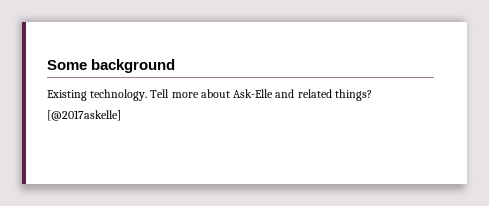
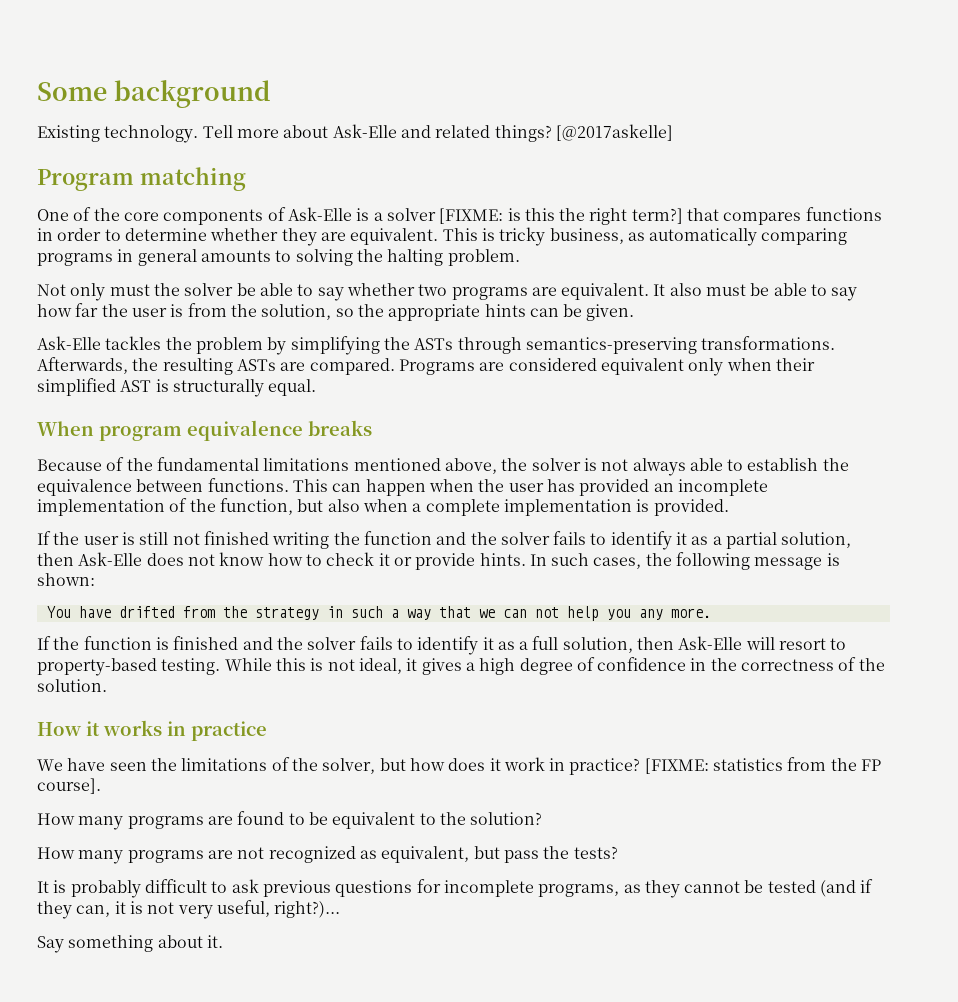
(121, 115) none -> [37,167,246,191] [37,207,882,225] [37,227,848,246] [37,249,520,266] [37,283,858,301] [37,303,635,321] [37,336,836,355] [37,357,815,376] [37,378,317,397] [37,420,372,441] [37,457,849,476] [37,478,768,496] [37,498,729,516] [37,531,852,550] [37,552,840,570] [37,573,95,586] [46,606,711,621] [37,636,847,655] [37,657,885,676] [37,679,107,692] [37,720,267,741] [37,757,882,775] [37,778,101,794] [37,811,543,830] [37,846,618,864] [37,879,874,898] [37,900,341,919] [37,935,223,953] // Program matching // One of the core components of Ask-Elle is a solver [FIXME: is this the right term?] that compares functions in order to determine whether they are equivalent. This is tricky business, as automatically comparing programs in general amounts to solving the halting problem. // Not only must the solver be able to say whether two programs are equivalent. It also must be able to say how far the user is from the solution, so the appropriate hints can be given. // Ask-Elle tackles the problem by simplifying the ASTs through semantics-preserving transformations. Afterwards, the resulting ASTs are compared. Programs are considered equivalent only when their simplified AST is structurally equal. // When program equivalence breaks // Because of the fundamental limitations mentioned above, the solver is not always able to establish the equivalence between functions. This can happen when the user has provided an incomplete implementation of the function, but also when a complete implementation is provided. // If the user is still not finished writing the function and the solver fails to identify it as a partial solution, then Ask-Elle does not know how to check it or provide hints. In such cases, the following message is shown: // You have drifted from the strategy in such a way that we can not help you any more. // If the function is finished and the solver fails to identify it as a full solution, then Ask-Elle will resort to property-based testing. While this is not ideal, it gives a high degree of confidence in the correctness of the solution. // How it works in practice // We have seen the limitations of the solver, but how does it work in practice? [FIXME: statistics from the FP course]. // How many programs are found to be equivalent to the solution? // How many programs are not recognized as equivalent, but pass the tests? // It is probably difficult to ask previous questions for incomplete programs, as they cannot be tested (and if they can, it is not very useful, right?)... // Say something about it.

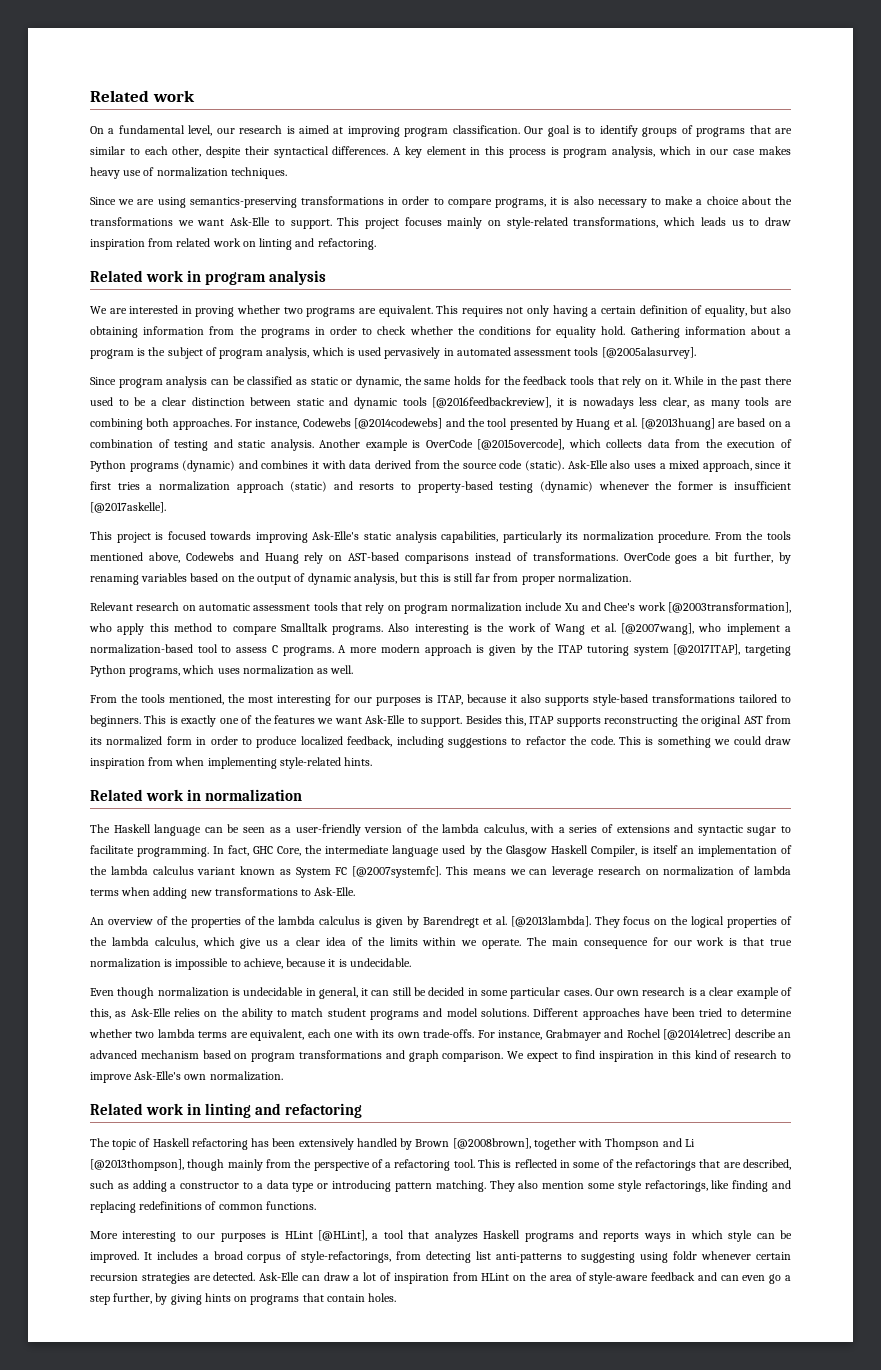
[37,80,270,108] [37,124,673,143] [37,167,246,191] [37,207,882,225] [37,227,848,246] [37,249,520,266] [37,283,344,301] Some background // Existing technology. Tell more about Ask-Elle and related things? [@2017askelle] // Program matching // One of the core components of Ask-Elle is a solver [FIXME: is this the right term?] that compares functions in order to determine whether they are equivalent. This is tricky business, as automatically comparing programs in general amounts to solving the halting problem. // Not only must the solver be able to say -> [90,90,195,102] [90,125,793,137] [90,146,791,158] [90,167,287,179] [90,196,793,208] [90,217,791,229] [90,238,376,250] [90,270,327,285] [90,305,235,317] Related work // On a fundamental level, our research is aimed at improving program classification. Our goal is to identify groups of programs that are similar to each other, despite their syntactical differences. A key element in this process is program analysis, which in our case makes heavy use of normalization techniques. // Since we are using semantics-preserving transformations in order to compare programs, it is also necessary to make a choice about the transformations we want Ask-Elle to support. This project focuses mainly on style-related transformations, which leads us to draw inspiration from related work on linting and refactoring. // Related work in program analysis // We are interested in proving
[653,283,858,301] [37,303,635,321] [37,336,836,355] [37,357,815,376] [37,378,317,397] [37,420,372,441] [37,457,849,476] [37,478,768,496] [37,498,729,516] [37,531,852,550] [37,552,840,570] [37,573,95,586] [46,606,711,621] [37,636,847,655] [37,657,885,676] [37,679,107,692] [37,720,267,741] [37,757,882,775] [37,778,101,794] [37,811,543,830] [37,846,618,864] [37,879,874,898] [37,900,341,919] [37,935,223,953] It also must be able to say how far the user is from the solution, so the appropriate hints can be given. // Ask-Elle tackles the problem by simplifying the ASTs through semantics-preserving transformations. Afterwards, the resulting ASTs are compared. Programs are considered equivalent only when their simplified AST is structurally equal. // When program equivalence breaks // Because of the fundamental limitations mentioned above, the solver is not always able to establish the equivalence between functions. This can happen when the user has provided an incomplete implementation of the function, but also when a complete implementation is provided. // If the user is still not finished writing the function and the solver fails to identify it as a partial solution, then Ask-Elle does not know how to check it or provide hints. In such cases, the following message is shown: // You have drifted from the strategy in such a way that we can not help you any more. // If the function is finished and the solver fails to identify it as a full solution, then Ask-Elle will resort to property-based testing. While this is not ideal, it gives a high degree of confidence in the correctness of the solution. // How it works in practice // We have seen the limitations of the solver, but how does it work in practice? [FIXME: statistics from the FP course]. // How many programs are found to be equivalent to the solution? // How many programs are not recognized as equivalent, but pass the tests? // It is probably difficult to ask previous questions for incomplete programs, as they cannot be tested (and if they can, it is not very useful, right?)... // Say something about it. -> [436,305,791,317] [90,326,791,338] [90,347,696,359] [90,376,792,388] [90,397,792,409] [90,418,791,430] [90,439,792,451] [90,460,791,472] [90,481,791,493] [90,502,166,513] [90,531,791,543] [90,552,791,564] [90,573,631,585] [90,602,791,614] [89,623,791,635] [90,644,791,656] [90,665,354,677] [90,694,791,706] [90,715,792,727] [90,736,791,748] [90,757,373,769] [90,789,303,801] [90,824,791,836] [90,845,792,857] [90,866,792,878] [90,887,356,899] [90,916,792,928] [90,937,792,949] [90,958,411,970] [90,987,793,999] [90,1008,792,1020] [89,1029,791,1041] [90,1050,791,1062] [90,1071,283,1083] [90,1103,363,1118] [90,1138,695,1150] [90,1159,791,1171] [90,1180,791,1192] [90,1201,316,1213] [90,1230,793,1242] [90,1251,791,1263] [90,1272,791,1284] [90,1293,397,1305] This requires not only having a certain definition of equality, but also obtaining information from the programs in order to check whether the conditions for equality hold. Gathering information about a program is the subject of program analysis, which is used pervasively in automated assessment tools [@2005alasurvey]. // Since program analysis can be classified as static or dynamic, the same holds for the feedback tools that rely on it. While in the past there used to be a clear distinction between static and dynamic tools [@2016feedbackreview], it is nowadays less clear, as many tools are combining both approaches. For instance, Codewebs [@2014codewebs] and the tool presented by Huang et al. [@2013huang] are based on a combination of testing and static analysis. Another example is OverCode [@2015overcode], which collects data from the execution of Python programs (dynamic) and combines it with data derived from the source code (static). Ask-Elle also uses a mixed approach, since it first tries a normalization approach (static) and resorts to property-based testing (dynamic) whenever the former is insufficient [@2017askelle]. // This project is focused towards improving Ask-Elle's static analysis capabilities, particularly its normalization procedure. From the tools mentioned above, Codewebs and Huang rely on AST-based comparisons instead of transformations. OverCode goes a bit further, by renaming variables based on the output of dynamic analysis, but this is still far from proper normalization. // Relevant research on automatic assessment tools that rely on program normalization include Xu and Chee's work [@2003transformation], who apply this method to compare Smalltalk programs. Also interesting is the work of Wang et al. [@2007wang], who implement a normalization-based tool to assess C programs. A more modern approach is given by the ITAP tutoring system [@2017ITAP], targeting Python programs, which uses normalization as well. // From the tools mentioned, the most interesting for our purposes is ITAP, because it also supports style-based transformations tailored to beginners. This is exactly one of the features we want Ask-Elle to support. Besides this, ITAP supports reconstructing the original AST from its normalized form in order to produce localized feedback, including suggestions to refactor the code. This is something we could draw inspiration from when implementing style-related hints. // Related work in normalization // The Haskell language can be seen as a user-friendly version of the lambda calculus, with a series of extensions and syntactic sugar to facilitate programming. In fact, GHC Core, the intermediate language used by the Glasgow Haskell Compiler, is itself an implementation of the lambda calculus variant known as System FC [@2007systemfc]. This means we can leverage research on normalization of lambda terms when adding new transformations to Ask-Elle. // An overview of the properties of the lambda calculus is given by Barendregt et al. [@2013lambda]. They focus on the logical properties of the lambda calculus, which give us a clear idea of the limits within we operate. The main consequence for our work is that true normalization is impossible to achieve, because it is undecidable. // Even though normalization is undecidable in general, it can still be decided in some particular cases. Our own research is a clear example of this, as Ask-Elle relies on the ability to match student programs and model solutions. Different approaches have been tried to determine whether two lambda terms are equivalent, each one with its own trade-offs. For instance, Grabmayer and Rochel [@2014letrec] describe an advanced mechanism based on program transformations and graph comparison. We expect to find inspiration in this kind of research to improve Ask-Elle's own normalization. // Related work in linting and refactoring // The topic of Haskell refactoring has been extensively handled by Brown [@2008brown], together with Thompson and Li [@2013thompson], though mainly from the perspective of a refactoring tool. This is reflected in some of the refactorings that are described, such as adding a constructor to a data type or introducing pattern matching. They also mention some style refactorings, like finding and replacing redefinitions of common functions. // More interesting to our purposes is HLint [@HLint], a tool that analyzes Haskell programs and reports ways in which style can be improved. It includes a broad corpus of style-refactorings, from detecting list anti-patterns to suggesting using foldr whenever certain recursion strategies are detected. Ask-Elle can draw a lot of inspiration from HLint on the area of style-aware feedback and can even go a step further, by giving hints on programs that contain holes.

